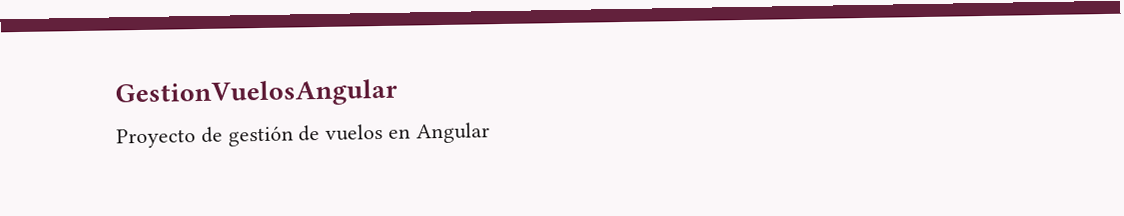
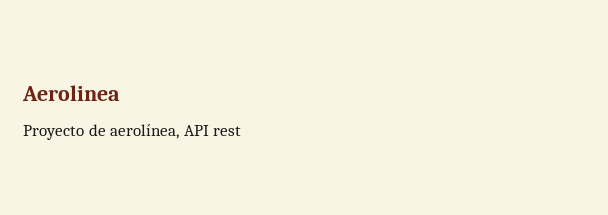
[115,78,398,109] GestionVuelosAngular -> [22,85,120,101] Aerolinea
[227,122,490,147] gestión de vuelos en Angular -> [110,124,242,139] aerolínea, API rest

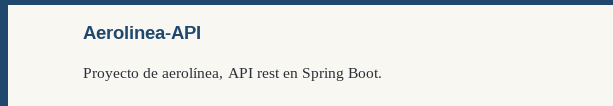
[22,85,120,101] Aerolinea -> [83,26,201,39] Aerolinea-API
(242, 131) none -> [282,68,383,81] en Spring Boot.

